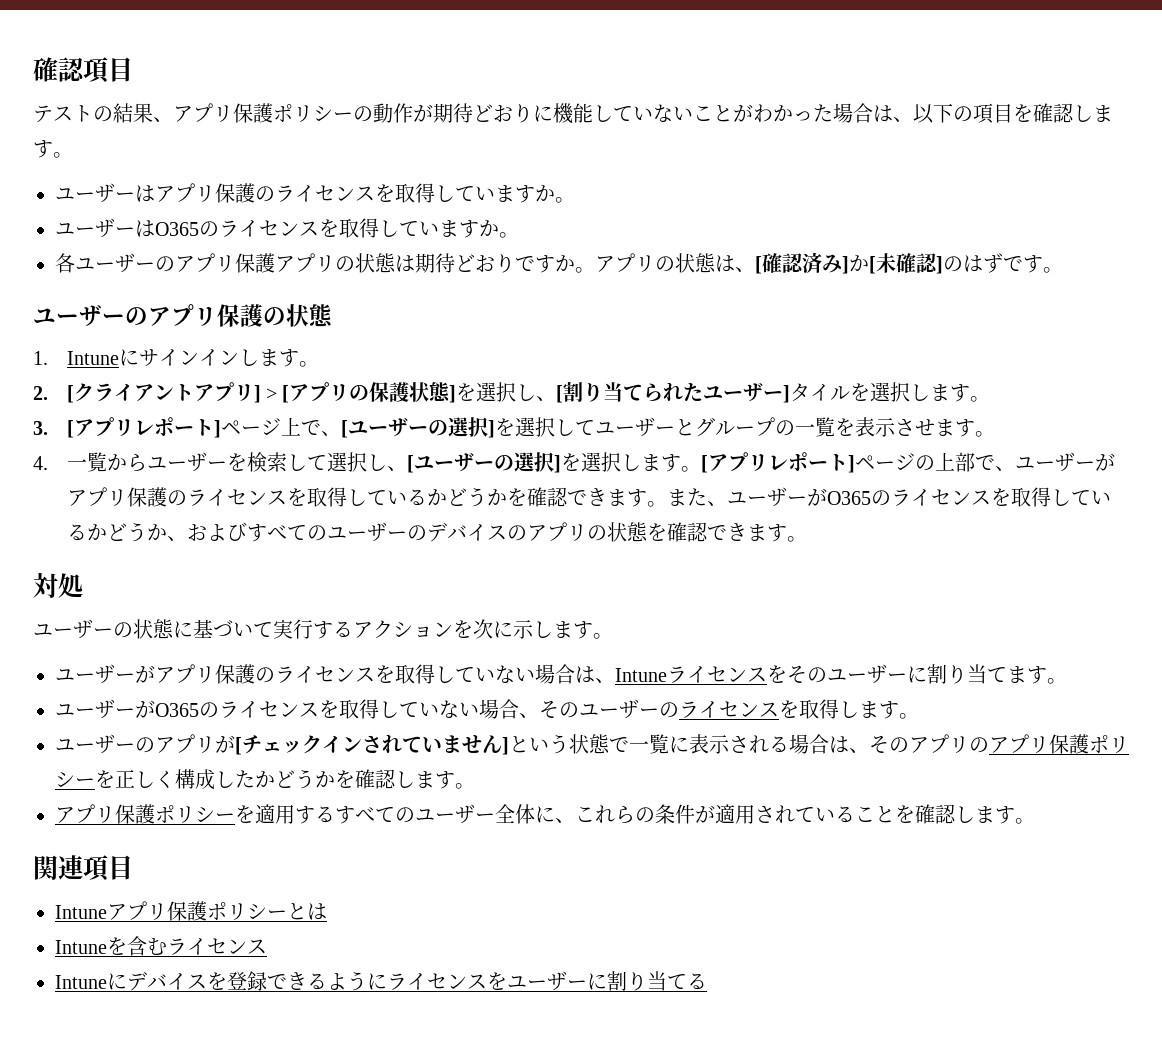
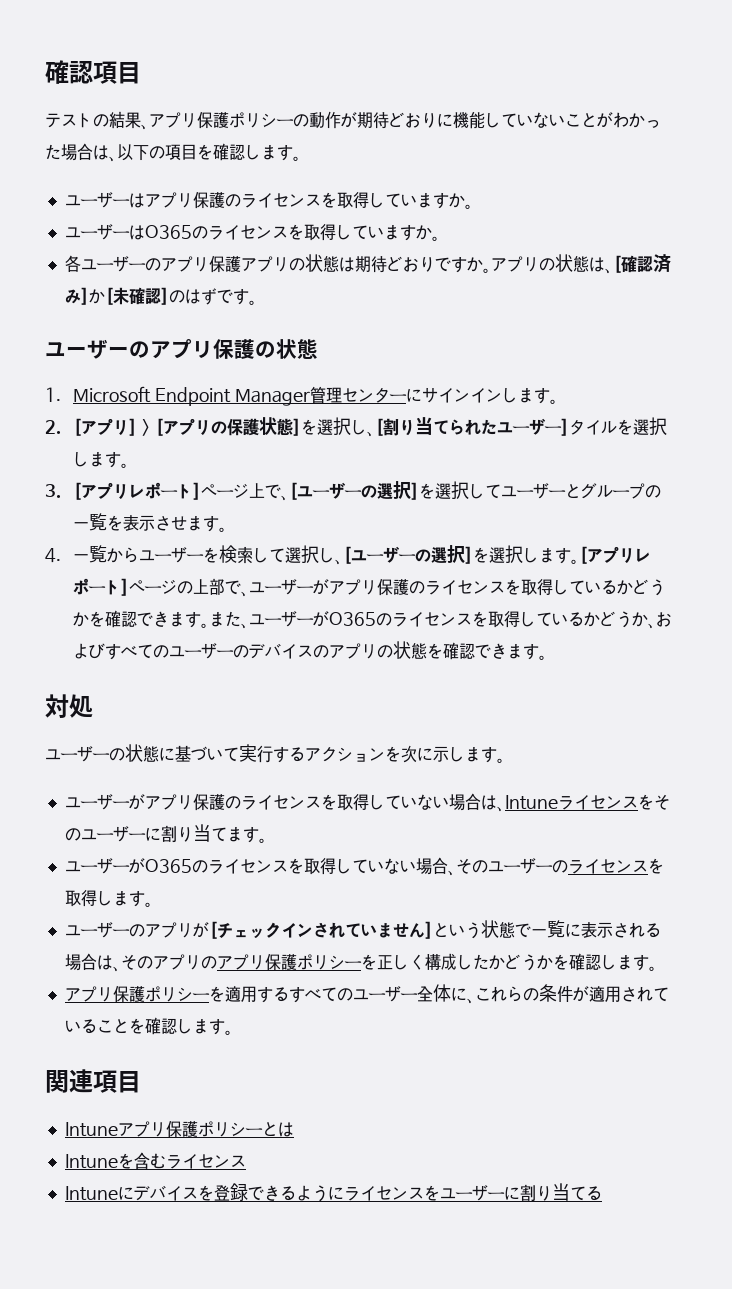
[66,351,119,365] Intune -> [73,386,407,406] Microsoft Endpoint Manager管理センター
[73,383,194,402] クライアント -> (82, 427) none

